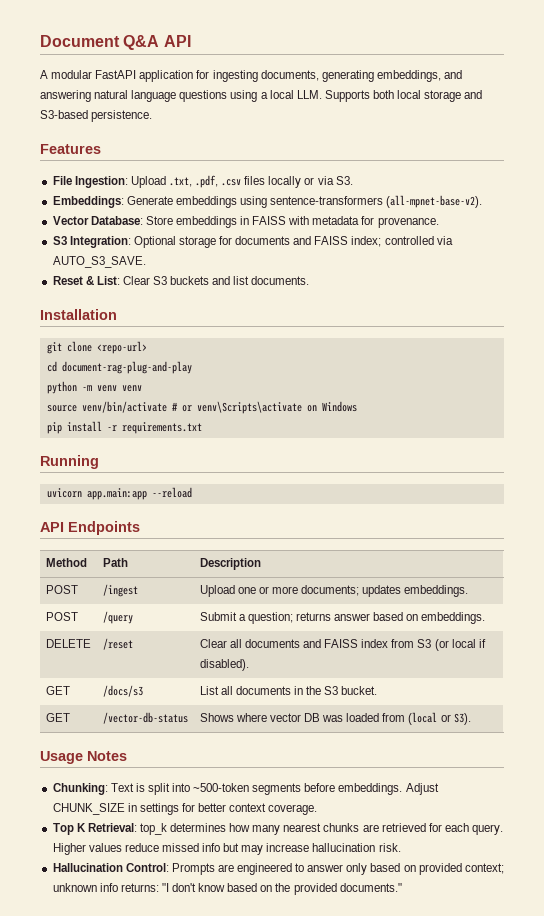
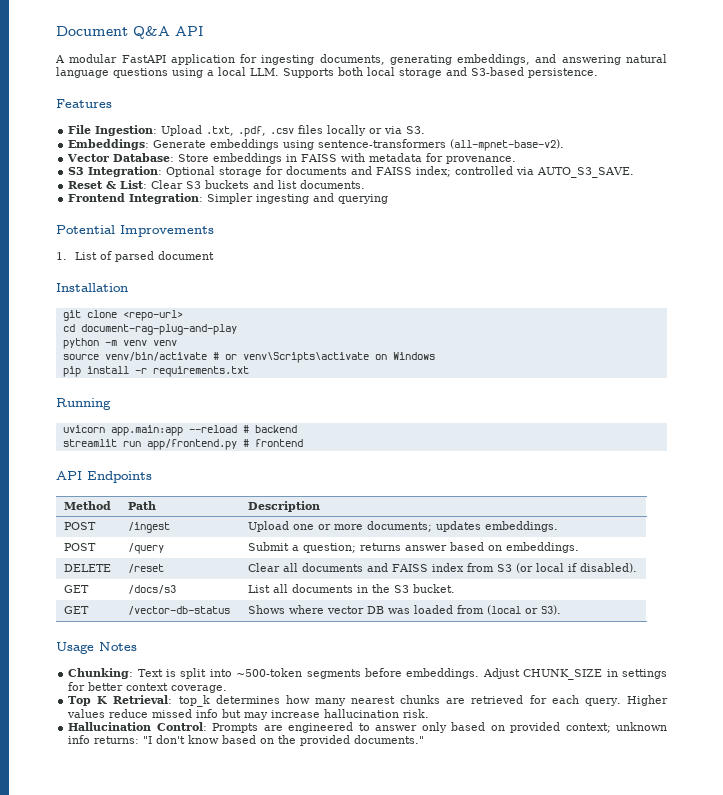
(310, 280) none -> [68,193,389,204] [56,225,214,237] [56,251,215,262] // Frontend Integration: Simpler ingesting and querying // Potential Improvements // 1. List of parsed document
(192, 492) none -> [242,425,297,433] [62,439,303,450] # backend // streamlit run app/frontend.py # frontend

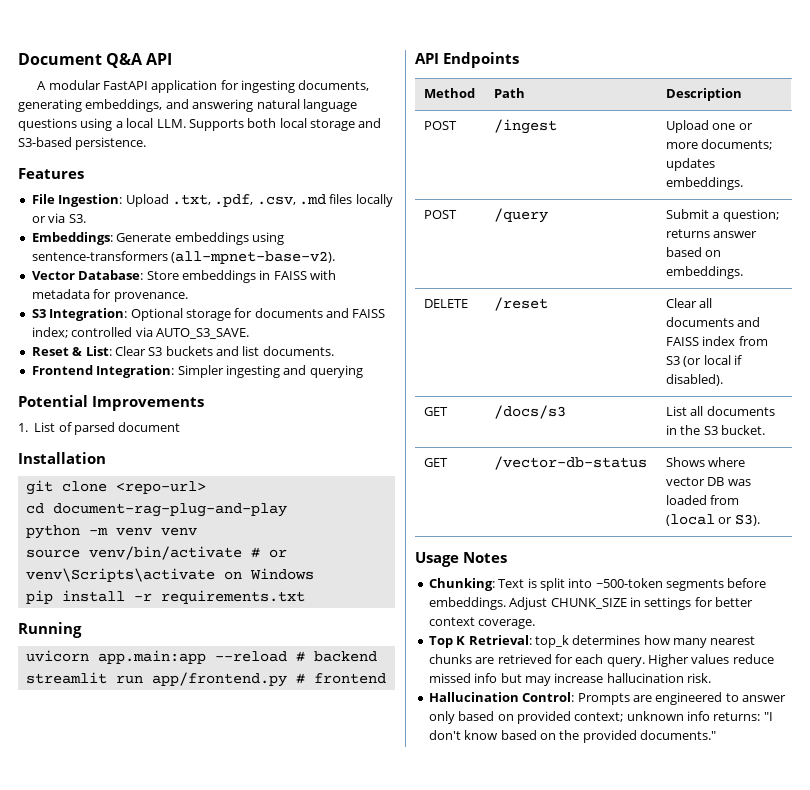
[270,128,295,134] .csv -> [256,194,326,205] .csv, .md

